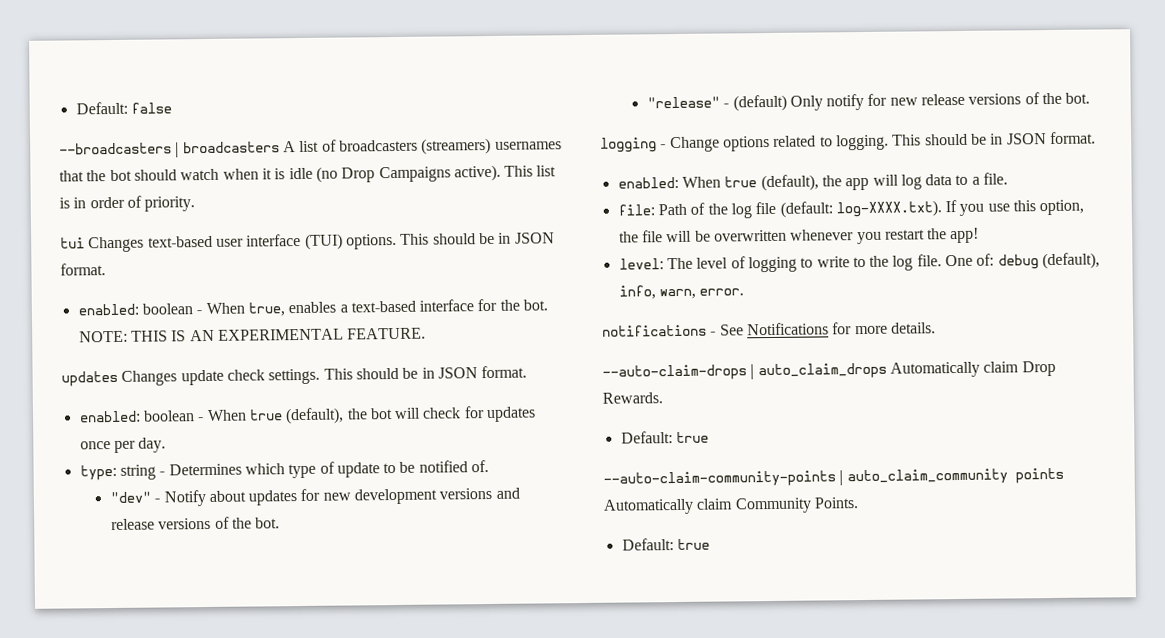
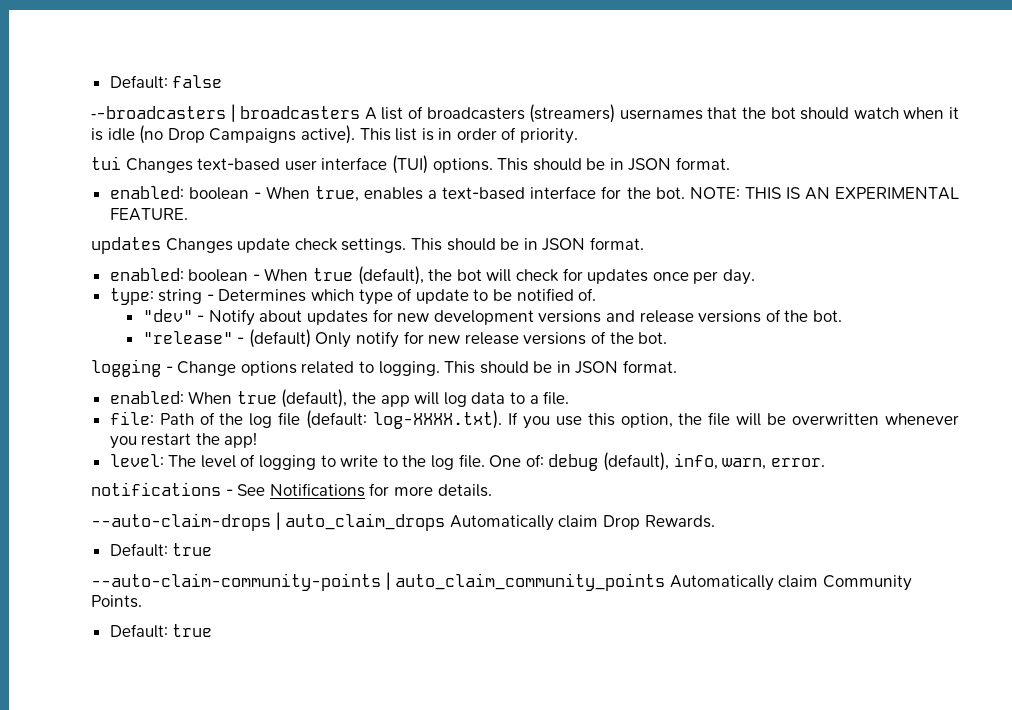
[846,467,1064,486] auto_claim_community points -> [395,573,666,591] auto_claim_community_points

